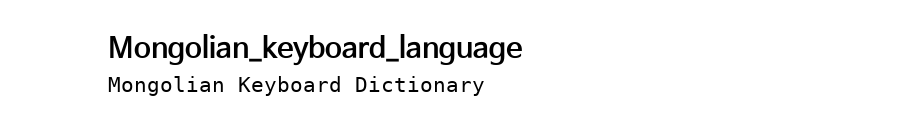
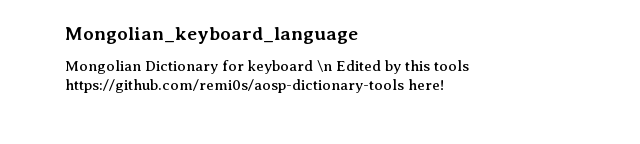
[238,76,485,96] Keyboard Dictionary -> [145,60,470,74] [65,79,445,93] Dictionary for keyboard \n Edited by this tools https://github.com/remi0s/aosp-dictionary-tools here!

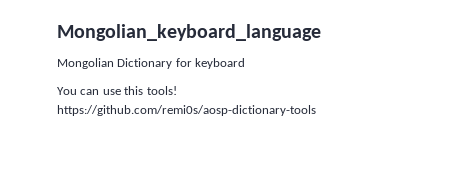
[317,60,470,74] [65,79,445,93] \n Edited by this tools https://github.com/remi0s/aosp-dictionary-tools here! -> [57,86,177,95] [57,105,316,116] // You can use this tools! https://github.com/remi0s/aosp-dictionary-tools

